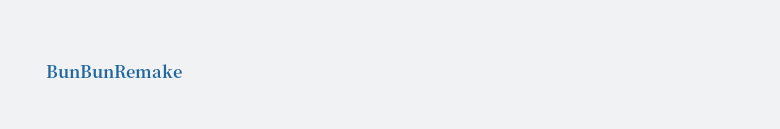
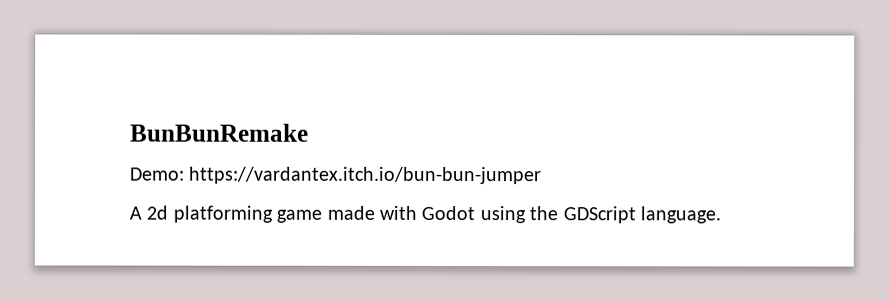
(182, 71) none -> [129,166,542,185] [129,205,721,224] // Demo: https://vardantex.itch.io/bun-bun-jumper // A 2d platforming game made with Godot using the GDScript language.

